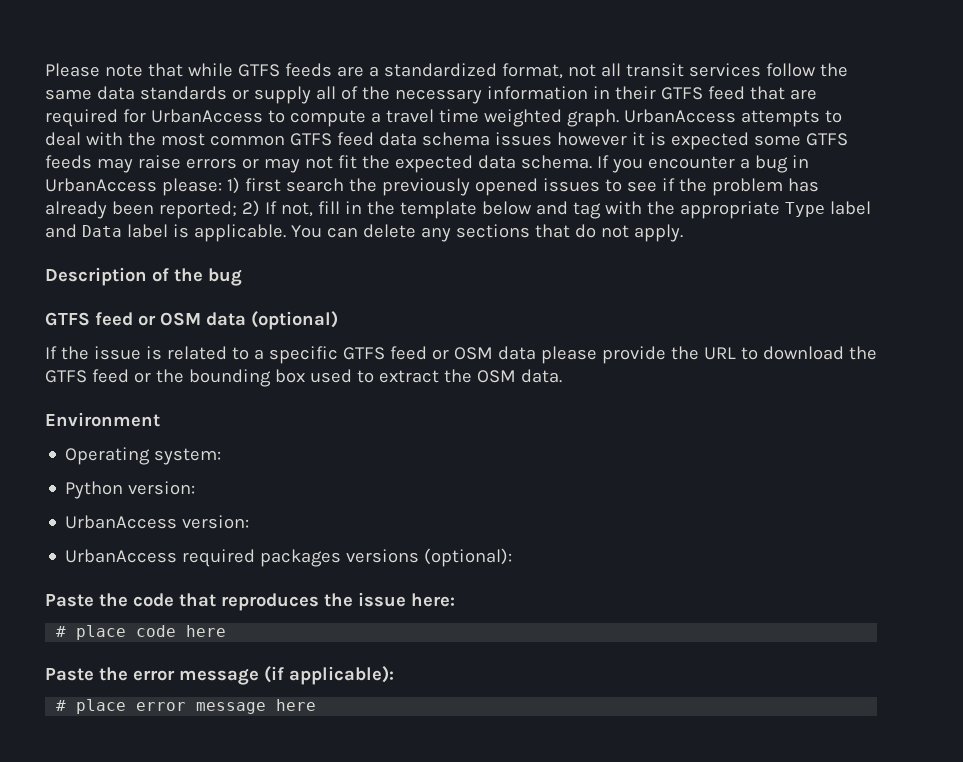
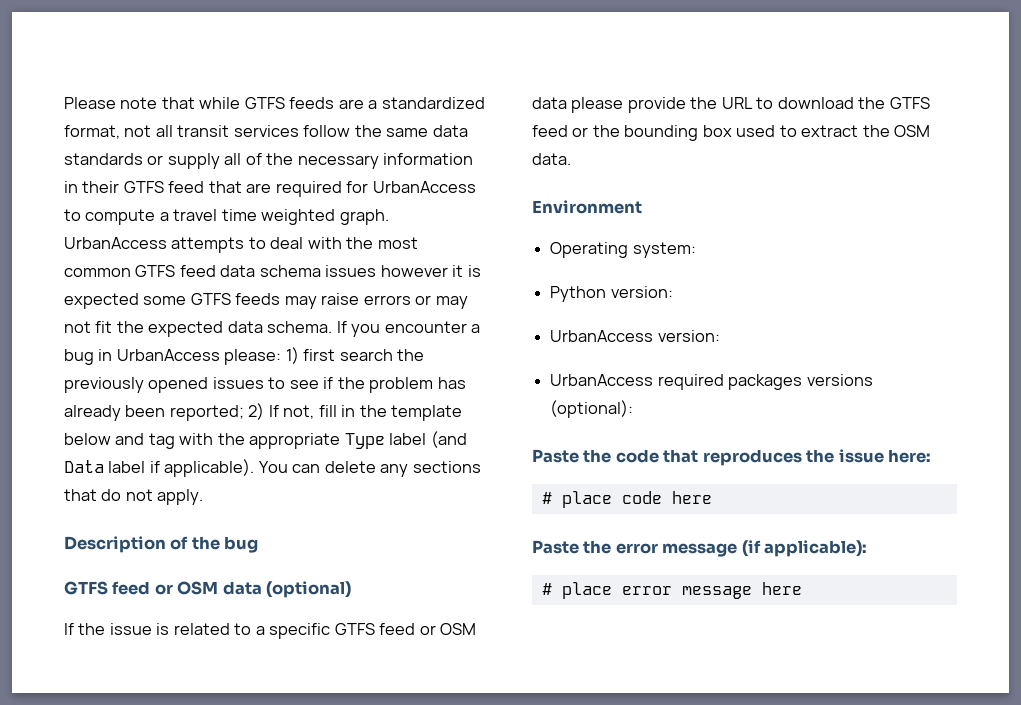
[45,224,77,238] and -> [430,431,467,448] (and
[172,224,286,242] is applicable. -> [149,459,255,477] if applicable).

